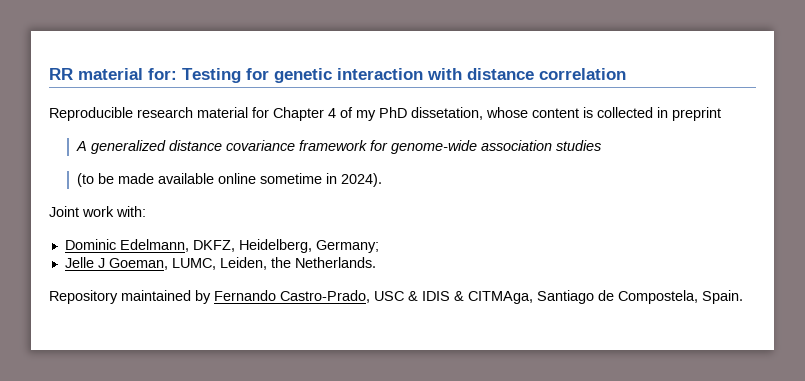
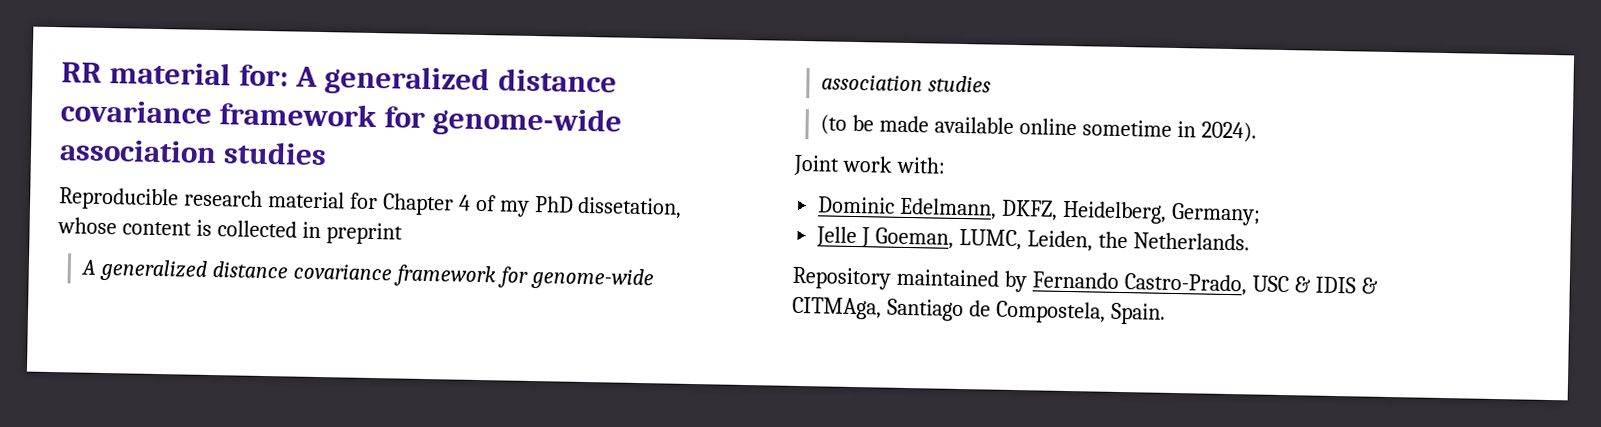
[182,68,626,83] Testing for genetic interaction with distance correlation -> [295,65,617,97] [60,100,623,138] [59,139,328,166] A generalized distance covariance framework for genome-wide association studies

